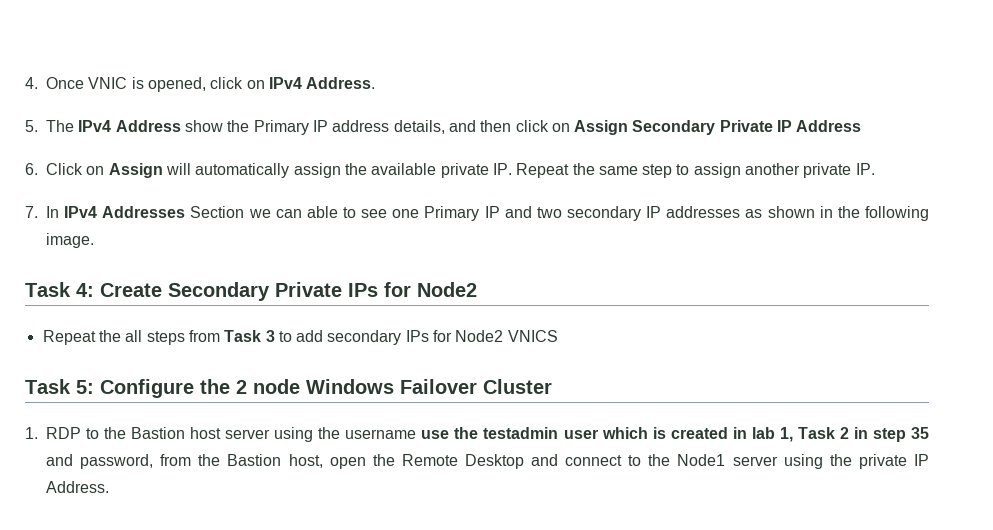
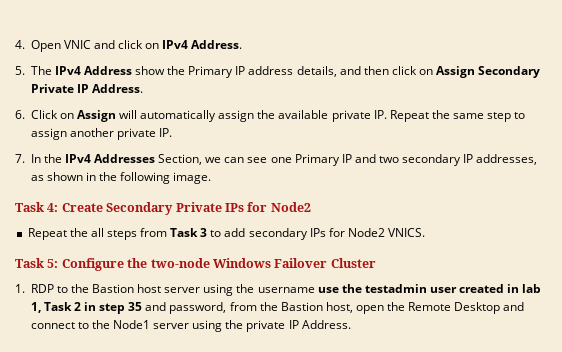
[46,77,206,92] Once VNIC is opened, -> [30,40,115,52] Open VNIC and
[796,120,862,132] Address -> [91,84,143,93] Address.
(59, 212) none -> [43,154,62,163] the
[190,206,245,218] Section -> [158,154,203,165] Section,
[306,206,356,218] able to -> (245, 160) none
[666,206,741,218] addresses -> [476,154,538,165] addresses,
[507,330,558,342] VNICS -> [388,228,426,237] VNICS.
[236,379,300,394] 2 node -> [150,258,210,268] two-node
[601,427,666,439] which is -> (458, 290) none

